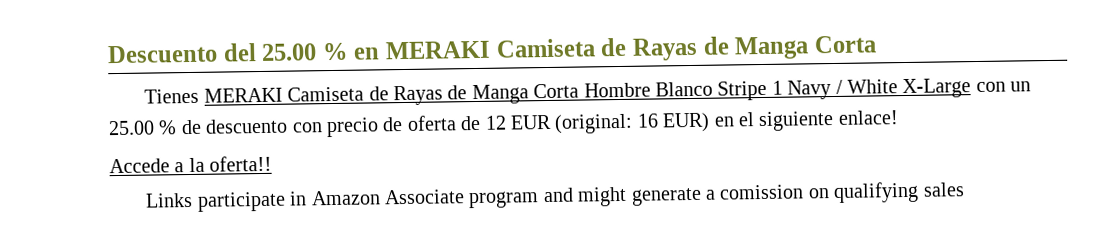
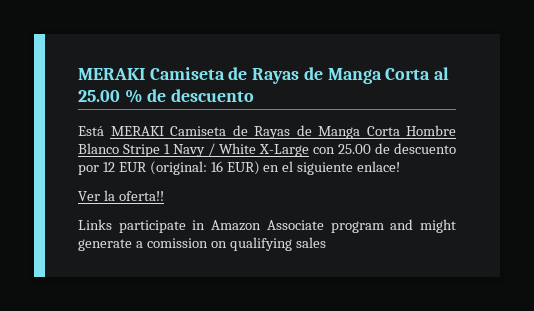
[107,35,877,64] [144,88,200,104] Descuento del 25.00 % en MERAKI Camiseta de Rayas de Manga Corta // Tienes -> [78,67,450,84] [78,89,255,103] [78,126,104,136] MERAKI Camiseta de Rayas de Manga Corta al 25.00 % de descuento // Está
[1010,81,1032,92] [108,115,482,138] un 25.00 % de descuento con precio de oferta de -> [338,143,456,154] [78,165,99,175] 25.00 de descuento por
[109,158,185,174] Accede a -> [78,191,100,201] Ver

